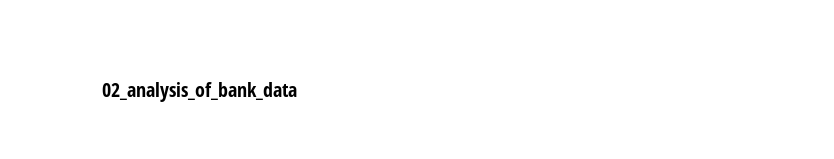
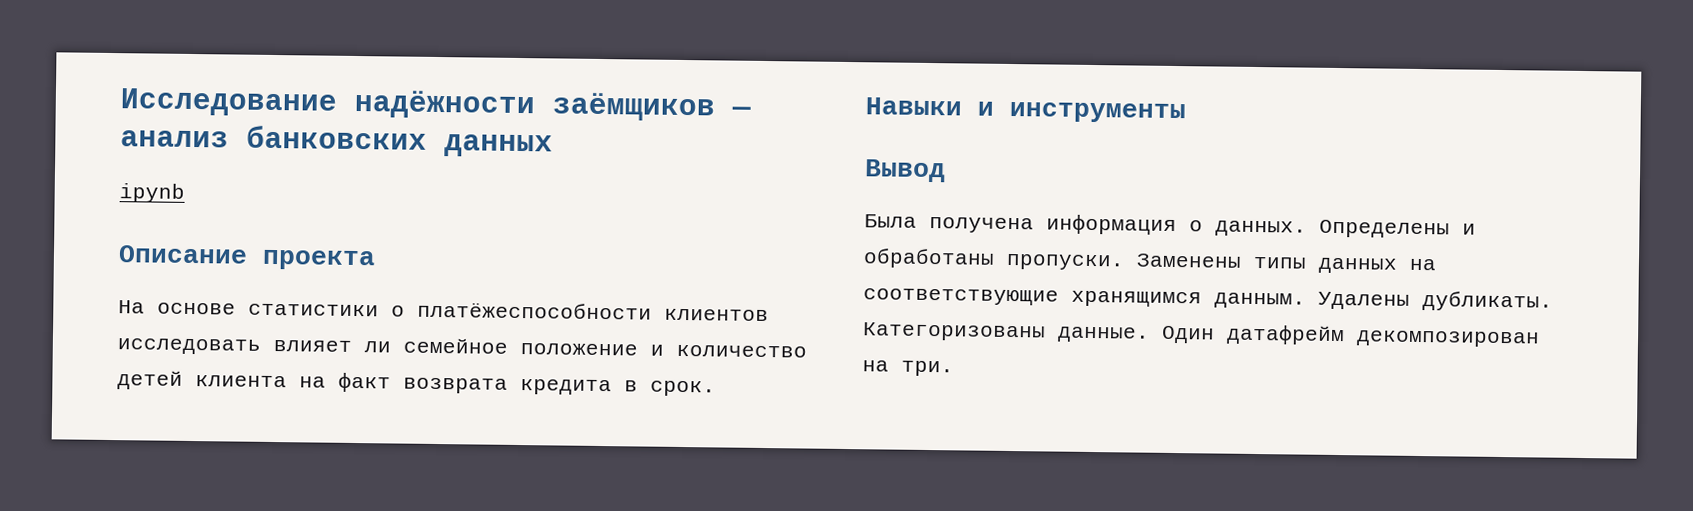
[102,82,297,102] 02_analysis_of_bank_data -> [120,88,751,122] [120,125,553,158] [119,183,185,203] [118,245,376,271] [118,300,769,322] [117,337,807,358] [117,370,716,397] [865,97,1186,124] [864,159,946,183] [864,214,1476,239] [863,248,1436,274] [863,288,1553,312] [862,322,1540,348] [862,360,954,377] Исследование надёжности заёмщиков — анализ банковских данных // ipynb // Описание проекта // На основе статистики о платёжеспособности клиентов исследовать влияет ли семейное положение и количество детей клиента на факт возврата кредита в срок. // Навыки и инструменты // Вывод // Была получена информация о данных. Определены и обработаны пропуски. Заменены типы данных на соответствующие хранящимся данным. Удалены дубликаты. Категоризованы данные. Один датафрейм декомпозирован на три.

